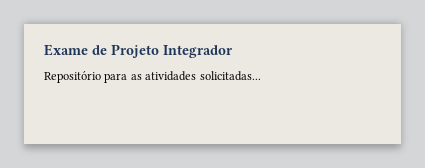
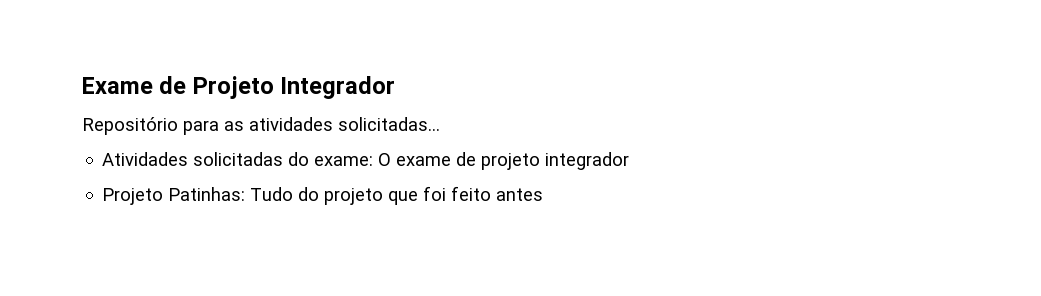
(261, 76) none -> [102,152,630,170] [102,186,544,205] // Atividades solicitadas do exame: O exame de projeto integrador // Projeto Patinhas: Tudo do projeto que foi feito antes

